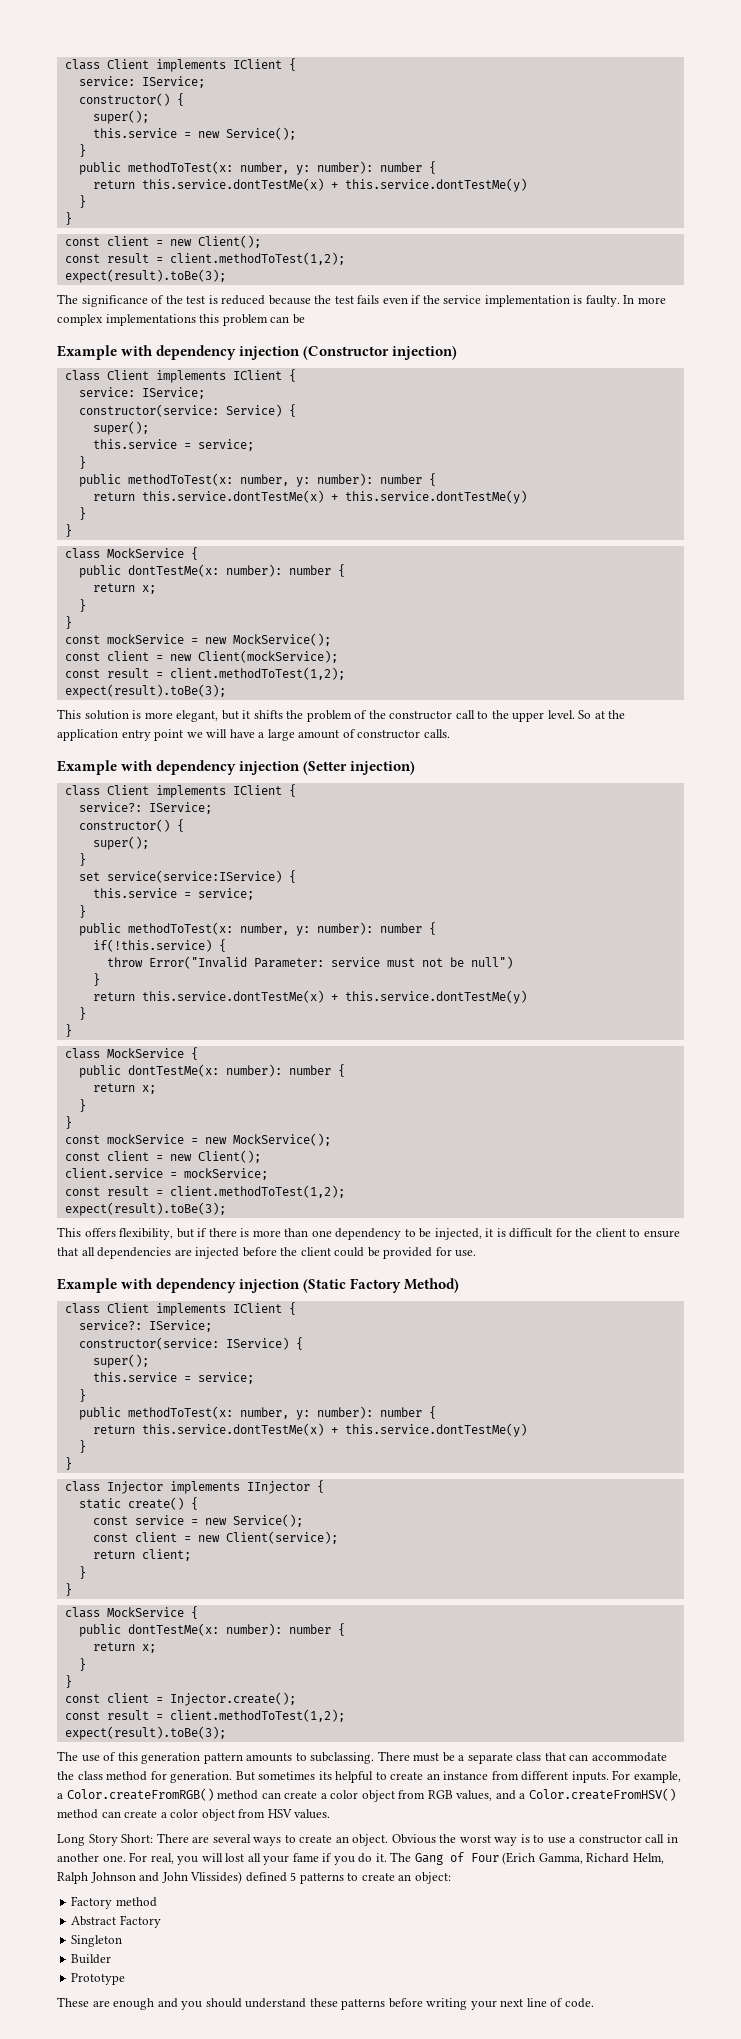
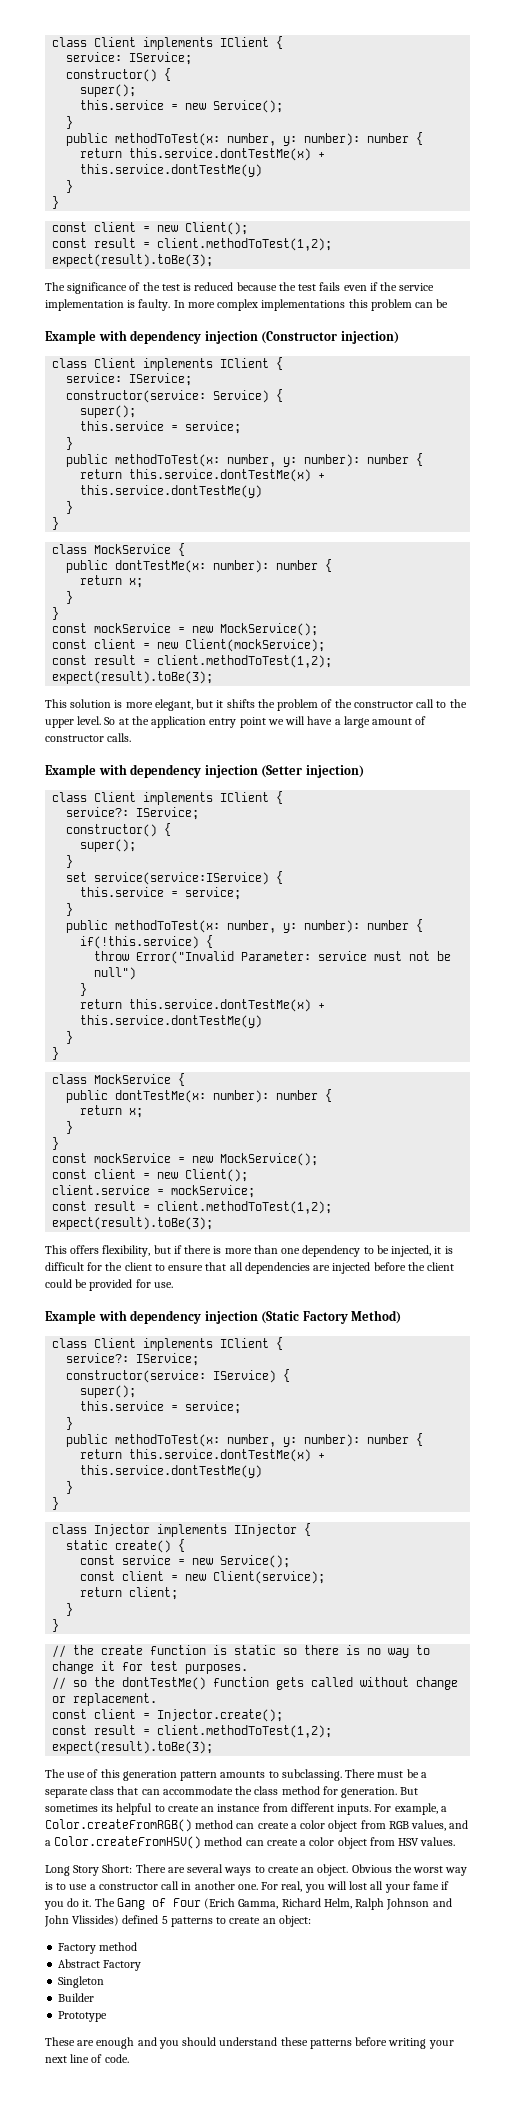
[64,1606,198,1619] [78,1623,345,1637] [92,1642,156,1653] [78,1658,86,1671] [64,1675,72,1688] class MockService { // public dontTestMe(x: number): number { // return x; // } // } -> [52,1645,431,1658] [52,1661,249,1674] [52,1677,459,1690] [52,1693,158,1706] // the create function is static so there is no way to change it for test purposes. // // so the dontTestMe() function gets called without change or replacement.

